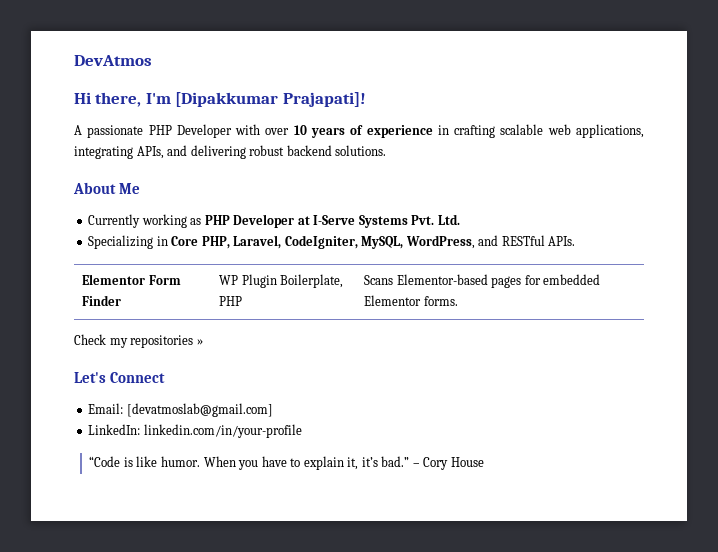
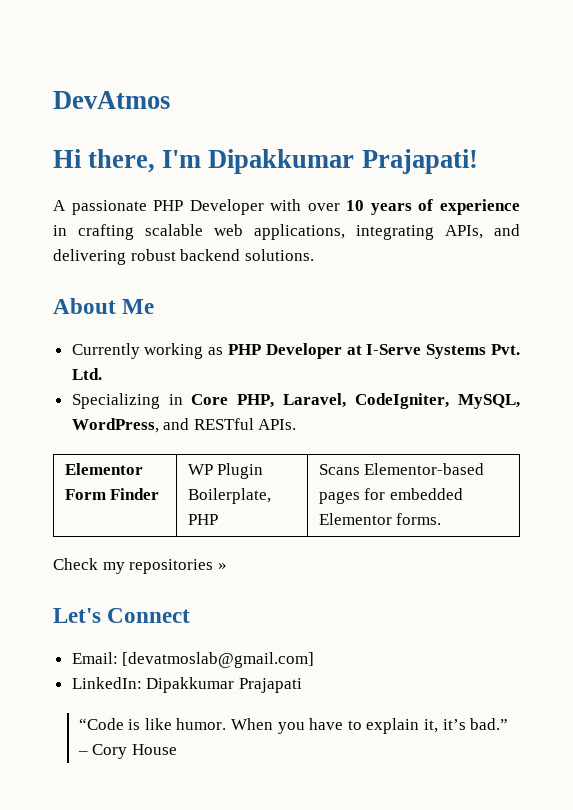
[175,92,366,107] [Dipakkumar Prajapati]! -> [208,149,478,174] Dipakkumar Prajapati!
[143,424,302,438] linkedin.com/in/your-profile -> [146,677,302,693] Dipakkumar Prajapati

